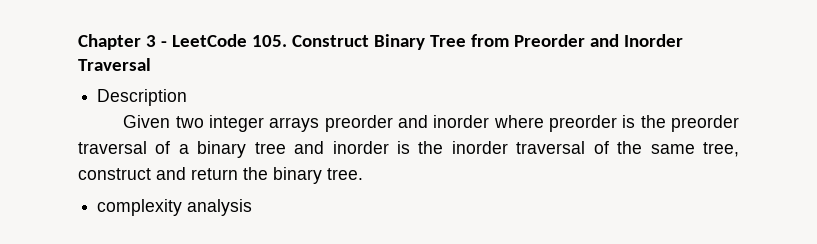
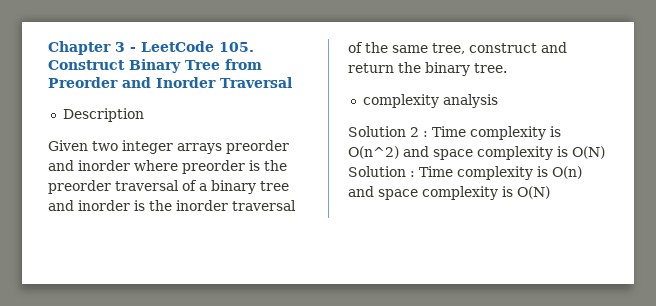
(253, 207) none -> [348,126,561,140] [348,146,605,160] [348,166,582,180] [348,186,550,200] // Solution 2 : Time complexity is O(n^2) and space complexity is O(N) Solution : Time complexity is O(n) and space complexity is O(N)

